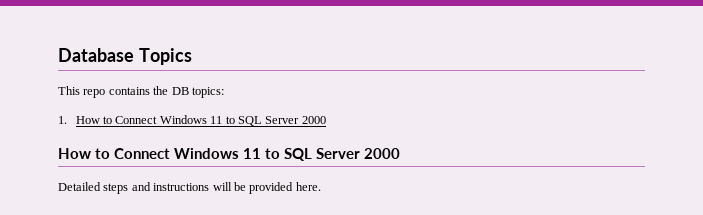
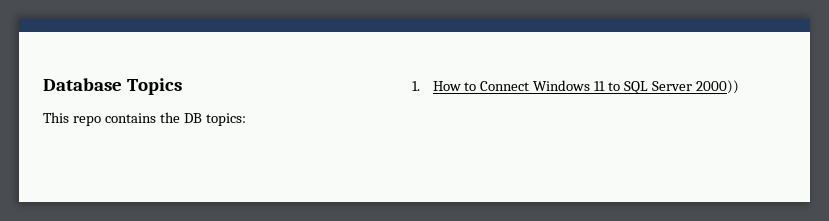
[301,116,326,124] [58,148,401,161] [58,182,321,194] 2000 // How to Connect Windows 11 to SQL Server 2000 // Detailed steps and instructions will be provided here. -> [695,80,739,94] 2000))

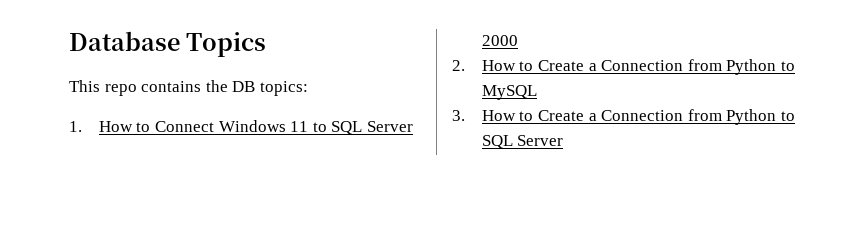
[695,80,739,94] 2000)) -> [481,35,518,46] [452,59,795,75] [481,85,537,100] [452,109,795,125] [481,135,564,149] 2000 // 2. How to Create a Connection from Python to MySQL // 3. How to Create a Connection from Python to SQL Server

